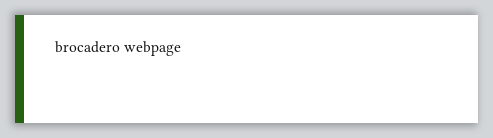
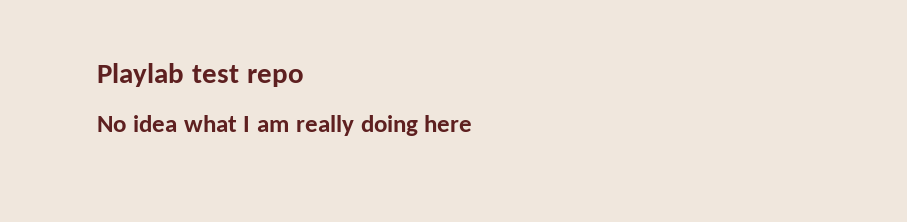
[55,41,182,56] brocadero webpage -> [97,63,304,87] [97,115,473,136] Playlab test repo // No idea what I am really doing here

